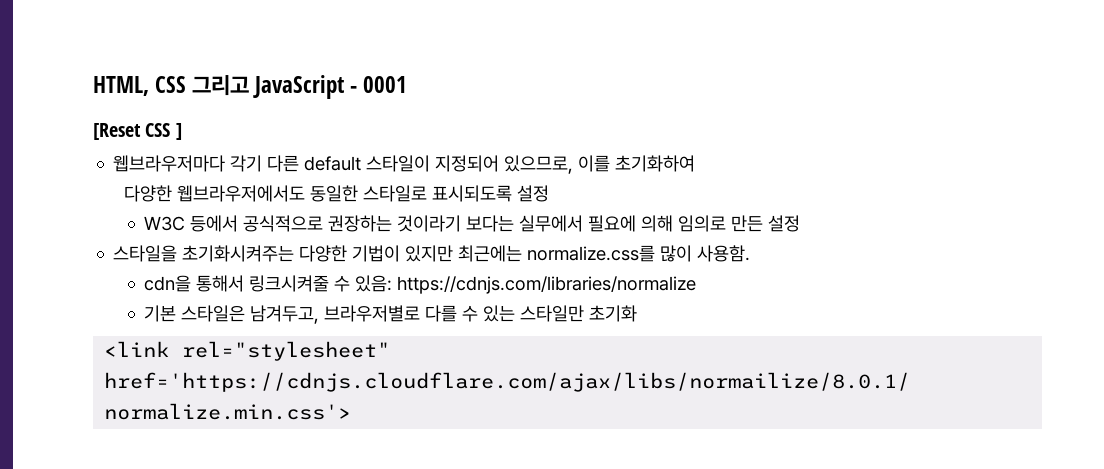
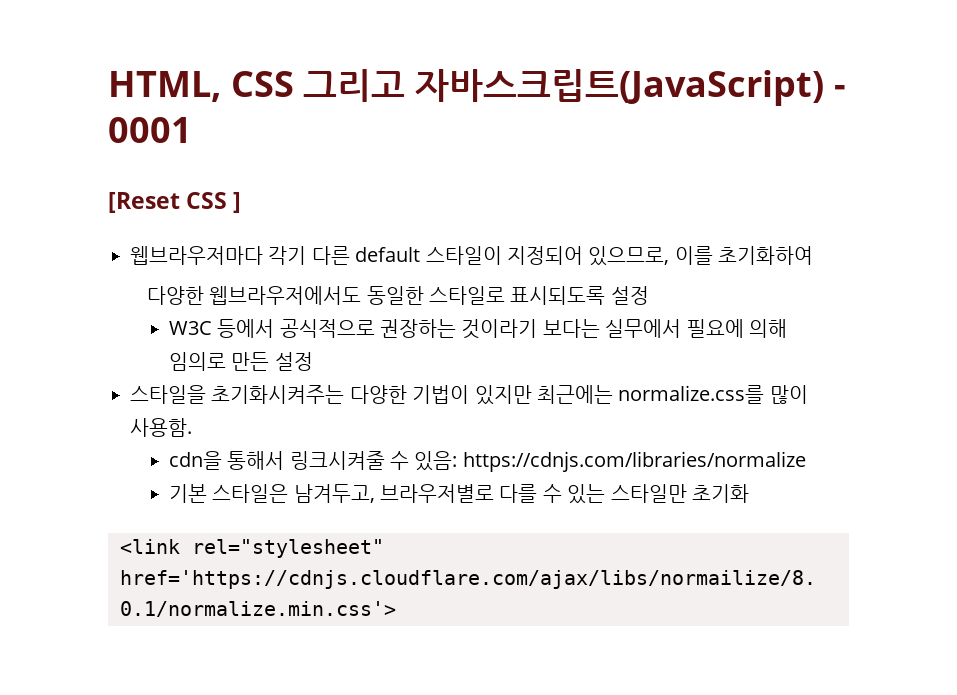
[253,75,345,99] JavaScript -> [415,69,825,106] 자바스크립트(JavaScript)

